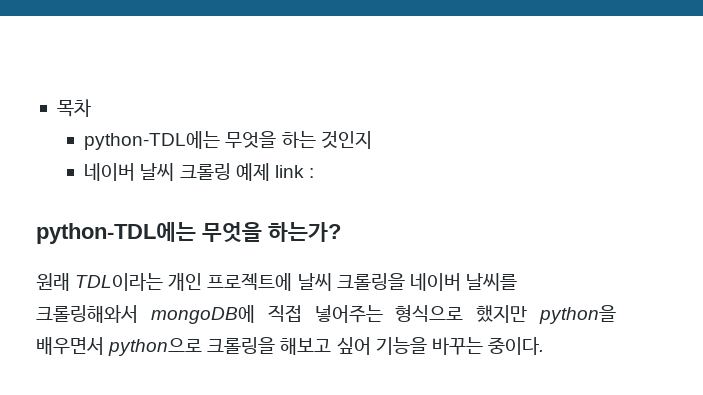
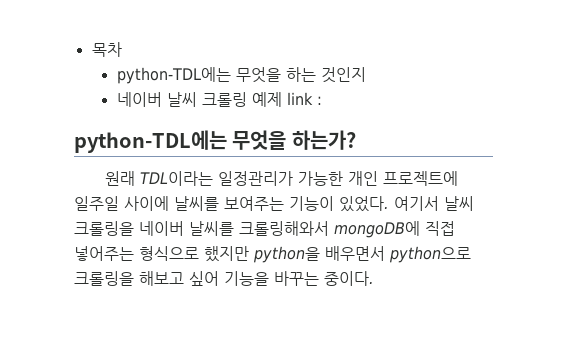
[168,273,293,291] 개인 프로젝트에 -> [218,171,459,186] [74,196,439,212] 일정관리가 가능한 개인 프로젝트에 일주일 사이에 날씨를 보여주는 기능이 있었다. 여기서

